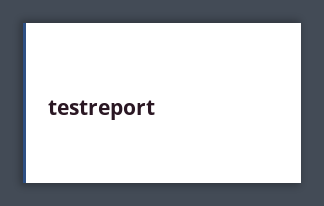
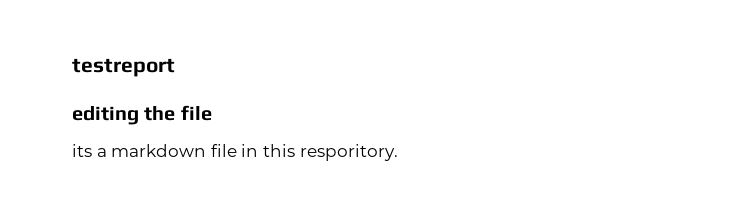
(155, 110) none -> [72,105,212,125] [72,144,398,161] // editing the file // its a markdown file in this resporitory.

